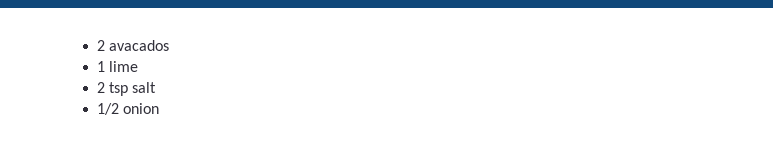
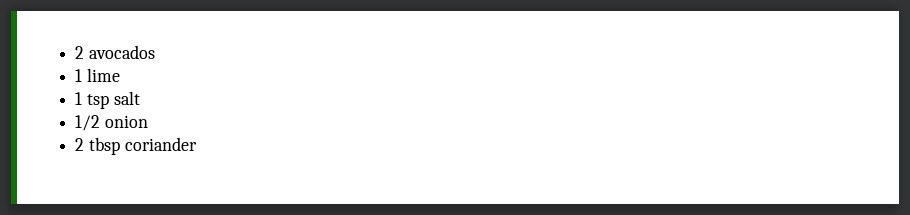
[97,40,170,51] 2 avacados -> [75,45,155,59] 2 avocados
[97,82,106,93] 2 -> [75,92,83,105] 1
(160, 108) none -> [75,137,197,155] // 2 tbsp coriander

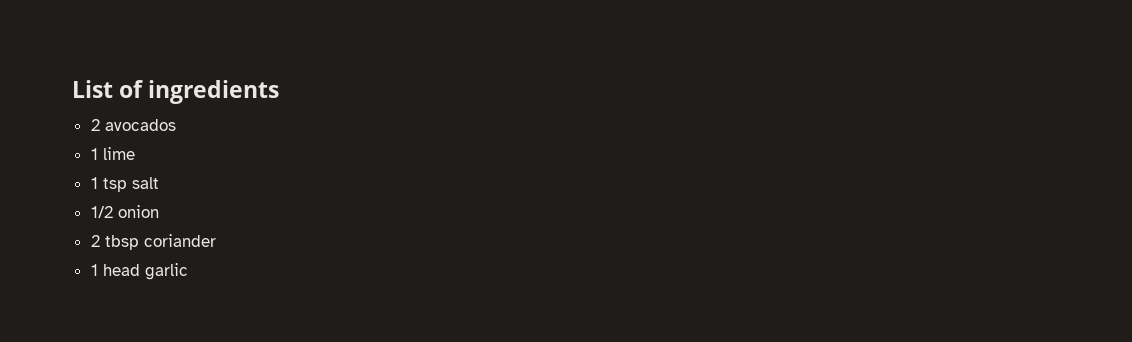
(75, 52) none -> [72,80,280,104] List of ingredients //
(197, 144) none -> [90,263,188,280] // 1 head garlic

